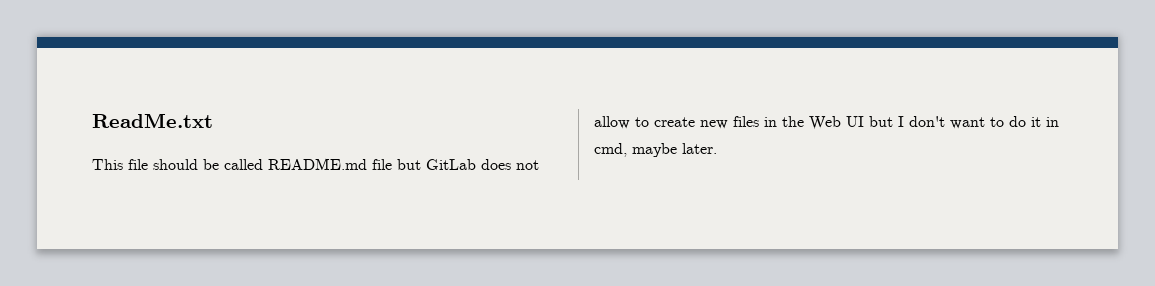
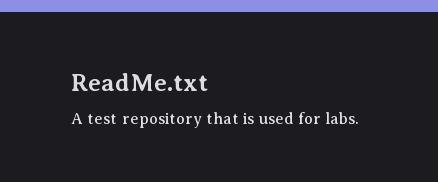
[92,158,539,170] [594,116,1059,130] [594,143,717,157] This file should be called README.md file but GitLab does not allow to create new files in the Web UI but I don't want to do it in cmd, maybe later. -> [71,112,360,128] A test repository that is used for labs.

